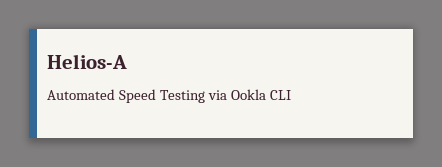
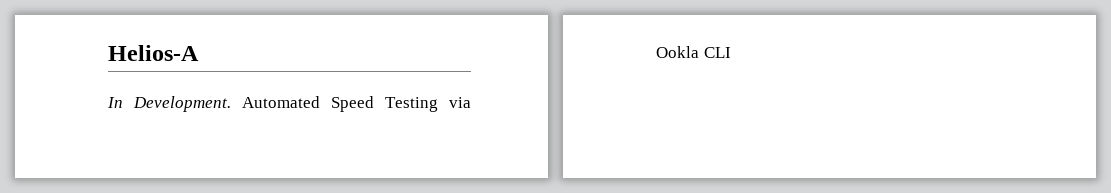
(127, 61) none -> [107,96,231,112] In Development.

